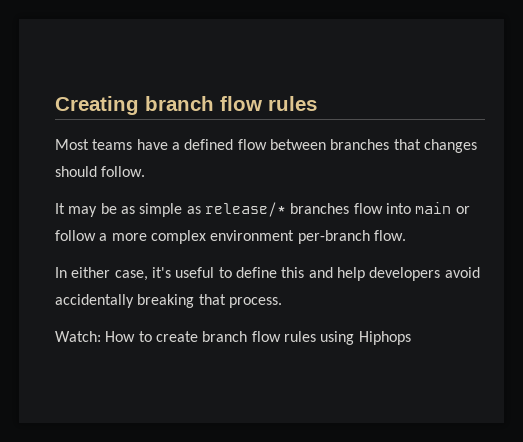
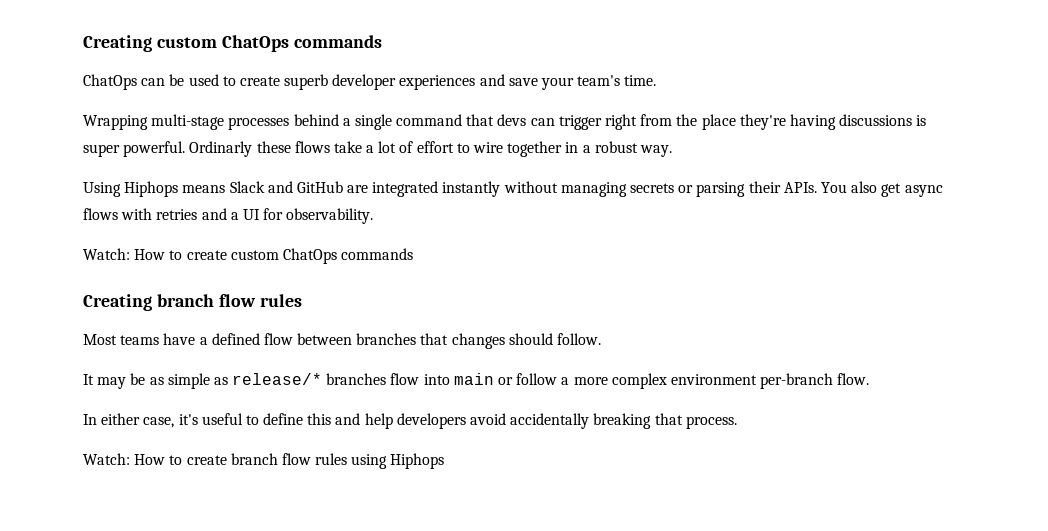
[55,96,139,115] Creating -> [83,35,382,52] [83,74,657,90] [83,114,927,130] [83,141,672,157] [83,181,943,197] [83,208,374,224] [83,248,414,264] [83,294,152,311] Creating custom ChatOps commands // ChatOps can be used to create superb developer experiences and save your team's time. // Wrapping multi-stage processes behind a single command that devs can trigger right from the place they're having discussions is super powerful. Ordinarly these flows take a lot of effort to wire together in a robust way. // Using Hiphops means Slack and GitHub are integrated instantly without managing secrets or parsing their APIs. You also get async flows with retries and a UI for observability. // Watch: How to create custom ChatOps commands // Creating

